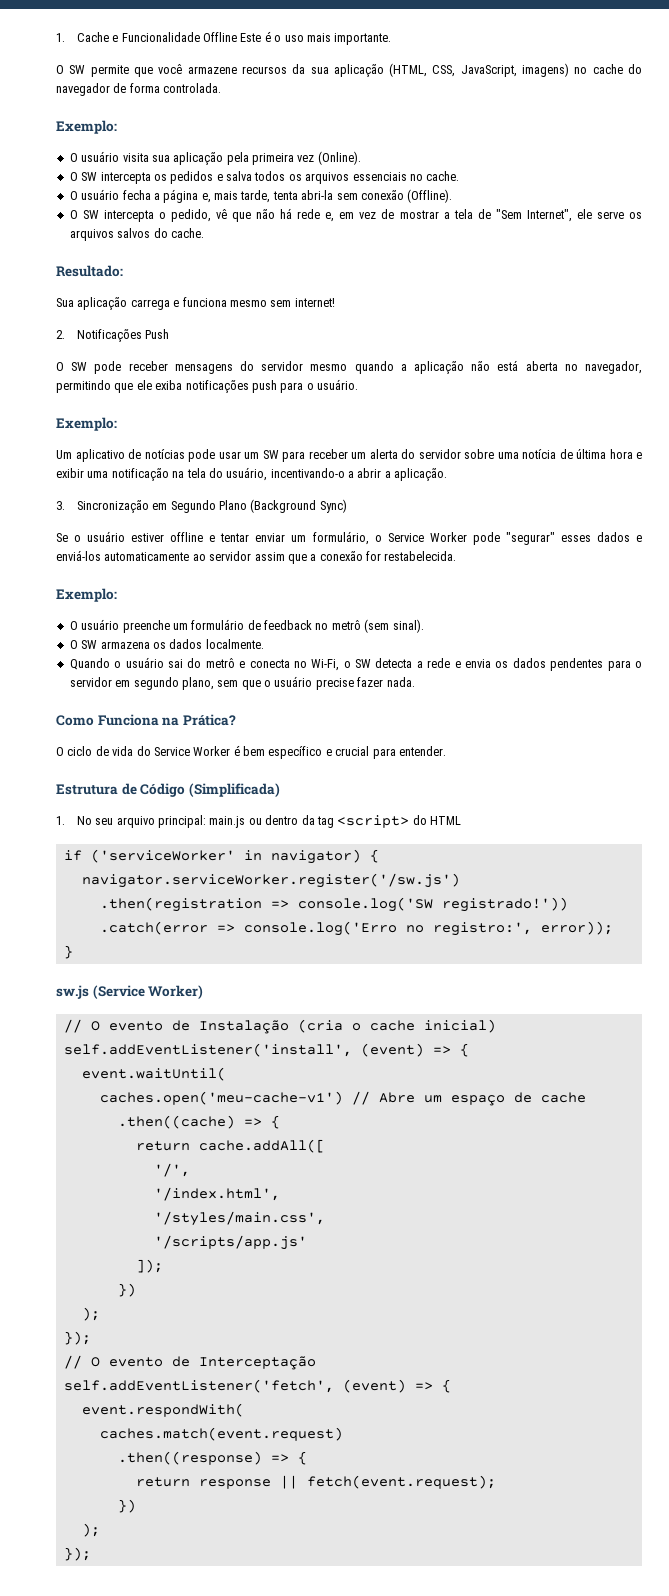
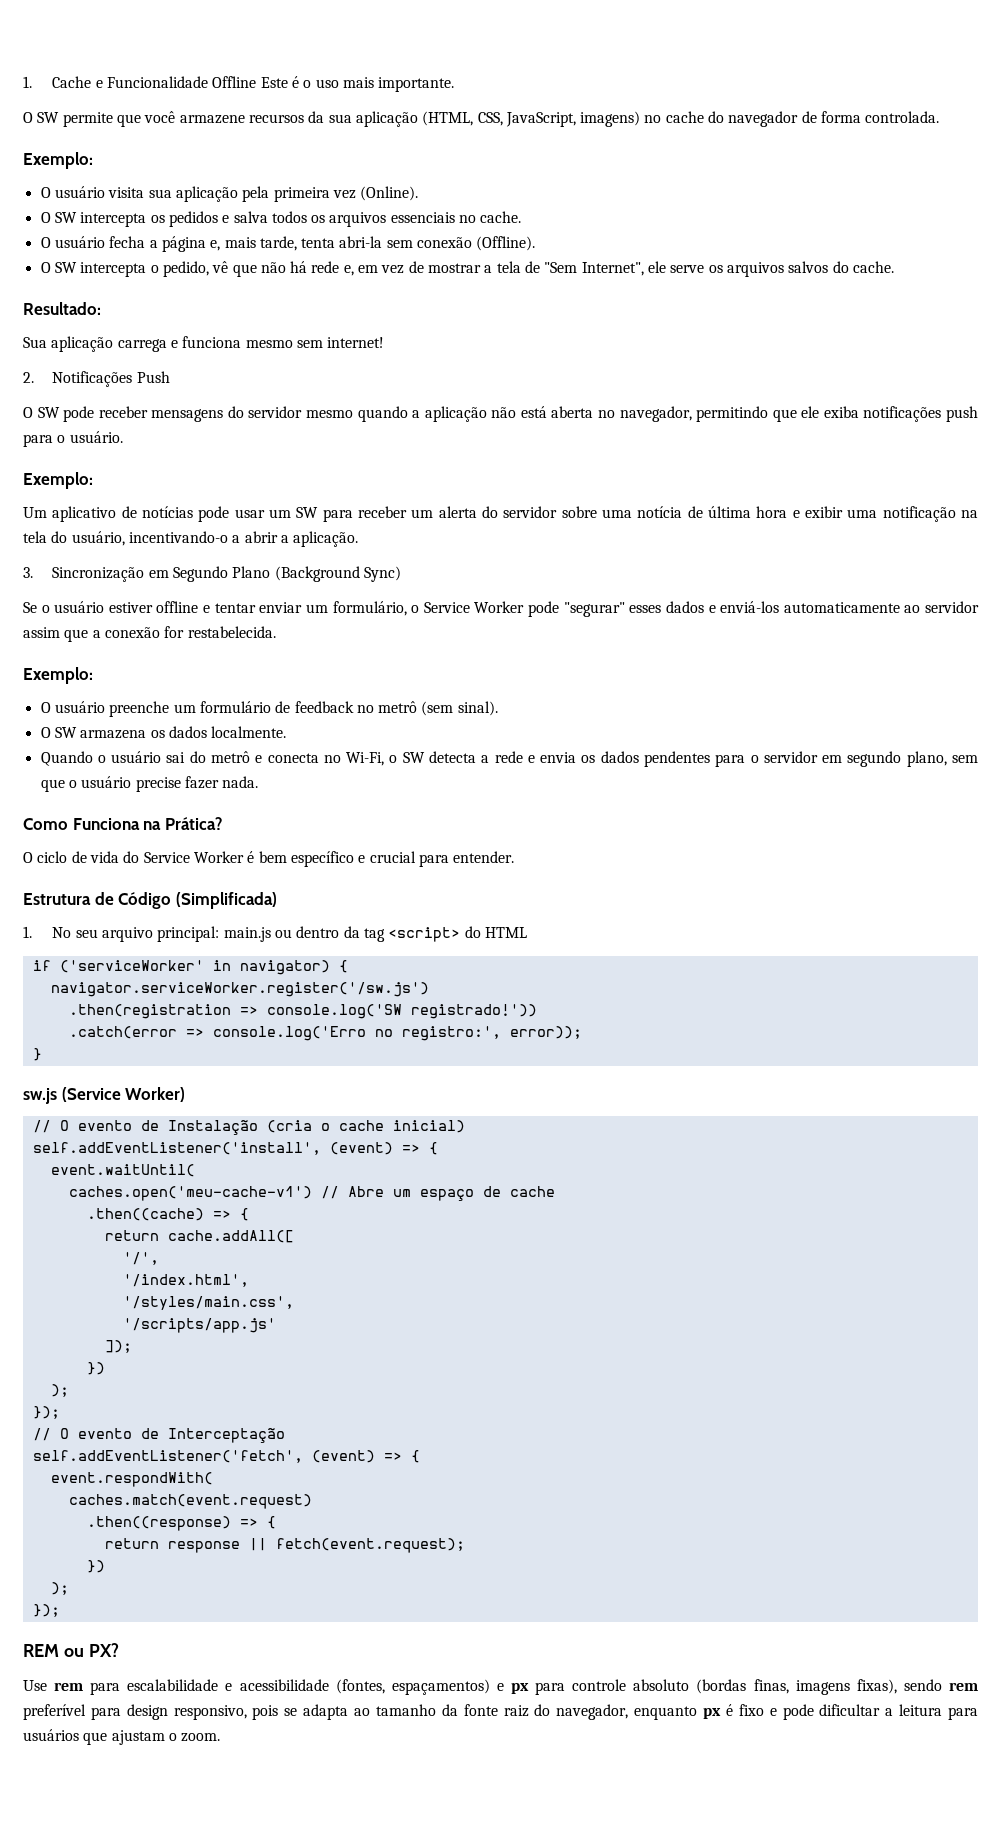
(91, 1554) none -> [23,1643,119,1657] [23,1679,978,1695] [23,1704,978,1720] [23,1729,221,1745] // REM ou PX? // Use rem para escalabilidade e acessibilidade (fontes, espaçamentos) e px para controle absoluto (bordas finas, imagens fixas), sendo rem preferível para design responsivo, pois se adapta ao tamanho da fonte raiz do navegador, enquanto px é fixo e pode dificultar a leitura para usuários que ajustam o zoom.

